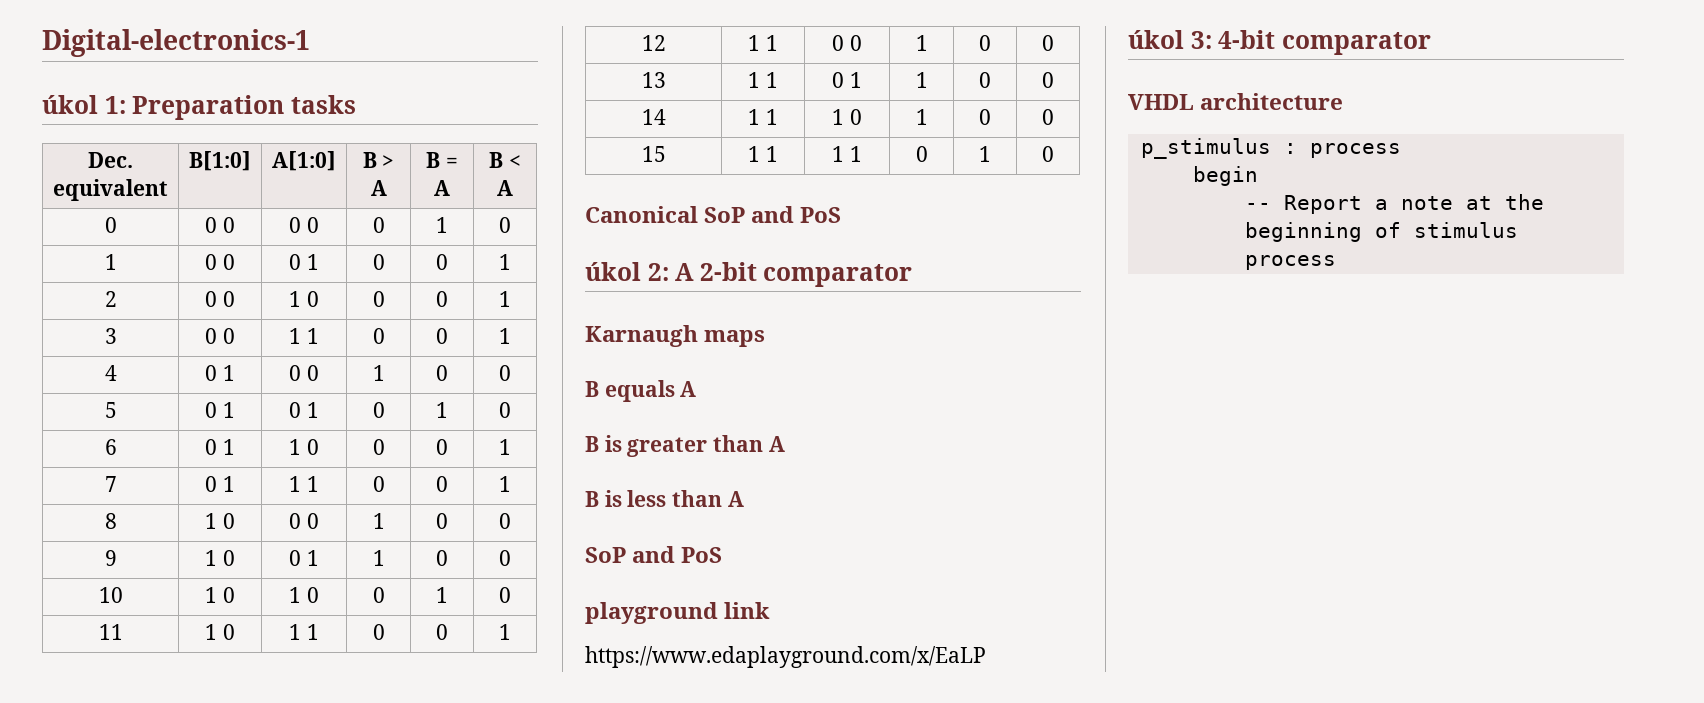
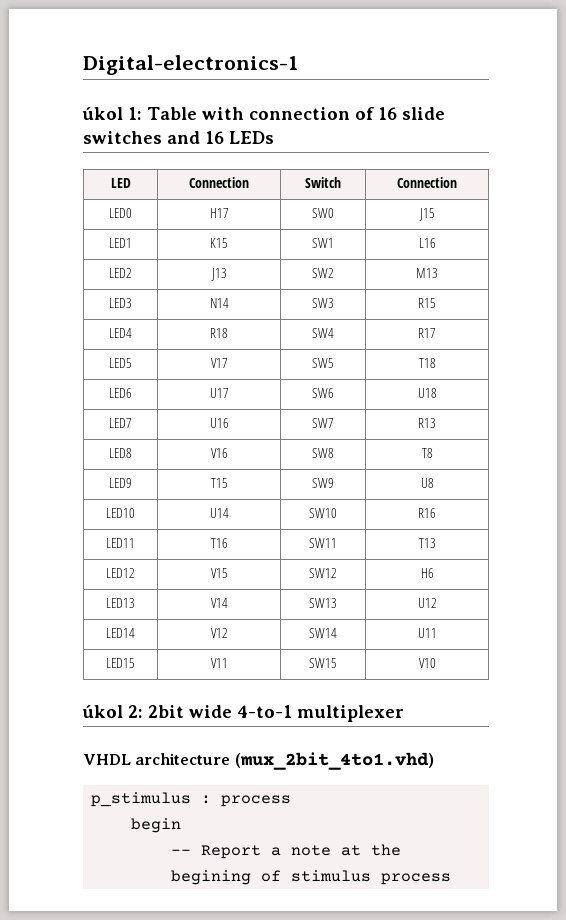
[132,95,356,120] [88,152,133,168] [53,179,168,201] [189,151,251,171] [272,151,336,171] [362,152,395,168] [370,180,387,196] [426,152,458,168] [434,180,450,196] [489,152,521,168] [497,180,513,196] [104,217,117,233] [205,217,235,233] [289,217,319,233] [372,217,385,233] [436,217,448,233] [499,217,511,233] [104,254,117,270] [205,254,235,270] [289,254,319,270] [372,254,385,270] [436,254,448,270] [499,254,511,270] [104,291,117,307] [205,291,235,307] [289,291,319,307] [372,291,385,307] [436,291,448,307] [499,291,511,307] [104,328,117,344] [205,328,235,344] [289,328,319,344] [372,328,385,344] [436,328,448,344] [499,328,511,344] [104,365,117,381] [205,365,235,381] [289,365,319,381] [372,365,385,381] [436,365,448,381] [499,365,511,381] [104,402,117,418] [205,402,235,418] [289,402,319,418] [372,402,385,418] [436,402,448,418] [499,402,511,418] [104,439,117,455] [205,439,235,455] [289,439,319,455] [372,439,385,455] [436,439,448,455] [499,439,511,455] [104,476,117,492] [205,476,235,492] [289,476,319,492] [372,476,385,492] [436,476,448,492] [499,476,511,492] [104,513,117,529] [205,513,235,529] [289,513,319,529] [372,513,385,529] [436,513,448,529] [499,513,511,529] [104,550,117,566] [205,550,235,566] [289,550,319,566] [372,550,385,566] [436,550,448,566] [499,550,511,566] [98,587,123,603] [205,587,235,603] [289,587,319,603] [372,587,385,603] [436,587,448,603] [499,587,511,603] [98,624,123,640] [205,624,235,640] [289,624,319,640] [372,624,385,640] [436,624,448,640] [499,624,511,640] [641,35,666,51] [748,35,778,51] [832,35,862,51] [915,35,928,51] [979,35,991,51] [1042,35,1054,51] [641,72,666,88] [748,72,778,88] [832,72,862,88] [915,72,928,88] [979,72,991,88] [1042,72,1054,88] [641,109,666,125] [748,109,778,125] [832,109,862,125] [915,109,928,125] [979,109,991,125] [1042,109,1054,125] [641,146,666,162] [748,146,778,162] [832,146,862,162] [915,146,928,162] [979,146,991,162] [1042,146,1054,162] [585,206,842,223] [585,262,913,287] [585,325,766,347] [585,380,697,402] [585,435,785,457] [585,490,744,507] [585,546,723,563] [585,602,771,624] [585,646,986,668] [1128,30,1431,55] Preparation tasks // Dec. equivalent | B[1:0] | A[1:0] | B > A | B = A | B < A // 0 | 0 0 | 0 0 | 0 | 1 | 0 // 1 | 0 0 | 0 1 | 0 | 0 | 1 // 2 | 0 0 | 1 0 | 0 | 0 | 1 // 3 | 0 0 | 1 1 | 0 | 0 | 1 // 4 | 0 1 | 0 0 | 1 | 0 | 0 // 5 | 0 1 | 0 1 | 0 | 1 | 0 // 6 | 0 1 | 1 0 | 0 | 0 | 1 // 7 | 0 1 | 1 1 | 0 | 0 | 1 // 8 | 1 0 | 0 0 | 1 | 0 | 0 // 9 | 1 0 | 0 1 | 1 | 0 | 0 // 10 | 1 0 | 1 0 | 0 | 1 | 0 // 11 | 1 0 | 1 1 | 0 | 0 | 1 // 12 | 1 1 | 0 0 | 1 | 0 | 0 // 13 | 1 1 | 0 1 | 1 | 0 | 0 // 14 | 1 1 | 1 0 | 1 | 0 | 0 // 15 | 1 1 | 1 1 | 0 | 1 | 0 // Canonical SoP and PoS // úkol 2: A 2-bit comparator // Karnaugh maps // B equals A // B is greater than A // B is less than A // SoP and PoS // playground link // https://www.edaplayground.com/x/EaLP // úkol 3: 4-bit comparator -> [147,107,445,120] [83,131,274,144] [110,178,131,188] [189,177,249,188] [305,177,341,188] [397,177,458,188] [109,208,132,218] [209,208,229,218] [312,208,334,218] [418,208,435,221] [109,238,132,248] [210,238,228,248] [312,238,334,248] [418,238,436,248] [109,268,132,278] [210,268,227,281] [312,268,334,278] [416,268,439,278] [109,298,132,308] [209,298,229,308] [312,298,334,308] [418,298,437,308] [109,328,132,338] [210,328,228,338] [312,328,334,338] [418,328,437,338] [109,358,132,368] [210,358,228,368] [312,358,334,368] [418,358,436,368] [109,388,132,398] [209,388,229,398] [312,388,334,398] [417,388,437,398] [109,418,132,428] [209,418,229,428] [312,418,334,428] [418,418,437,428] [109,448,132,458] [210,448,228,458] [312,448,334,458] [421,448,433,458] [109,478,132,488] [210,478,228,488] [312,478,334,488] [420,478,434,488] [106,508,135,518] [209,508,229,518] [309,508,337,518] [418,508,437,518] [106,538,135,548] [210,538,228,548] [309,538,337,548] [418,538,436,548] [106,568,135,578] [210,568,228,578] [309,568,337,578] [420,568,434,578] [106,598,135,608] [210,598,228,608] [309,598,337,608] [417,598,437,608] [106,628,135,638] [210,628,228,638] [309,628,337,638] [417,628,437,638] [106,658,135,668] [210,658,228,668] [309,658,337,668] [418,658,436,668] [82,705,404,722] Table with connection of 16 slide switches and 16 LEDs // LED | Connection | Switch | Connection // LED0 | H17 | SW0 | J15 // LED1 | K15 | SW1 | L16 // LED2 | J13 | SW2 | M13 // LED3 | N14 | SW3 | R15 // LED4 | R18 | SW4 | R17 // LED5 | V17 | SW5 | T18 // LED6 | U17 | SW6 | U18 // LED7 | U16 | SW7 | R13 // LED8 | V16 | SW8 | T8 // LED9 | T15 | SW9 | U8 // LED10 | U14 | SW10 | R16 // LED11 | T16 | SW11 | T13 // LED12 | V15 | SW12 | H6 // LED13 | V14 | SW13 | U12 // LED14 | V12 | SW14 | U11 // LED15 | V11 | SW15 | V10 // úkol 2: 2bit wide 4-to-1 multiplexer
(1344, 101) none -> [234,752,434,770] (mux_2bit_4to1.vhd)
[1244,222,1362,242] beginning -> [171,870,252,885] begining

